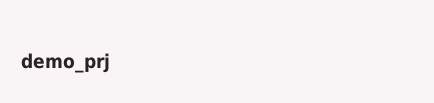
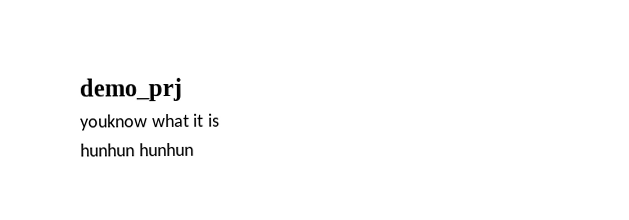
(110, 63) none -> [80,113,221,131] [80,142,194,157] // youknow what it is // hunhun hunhun

